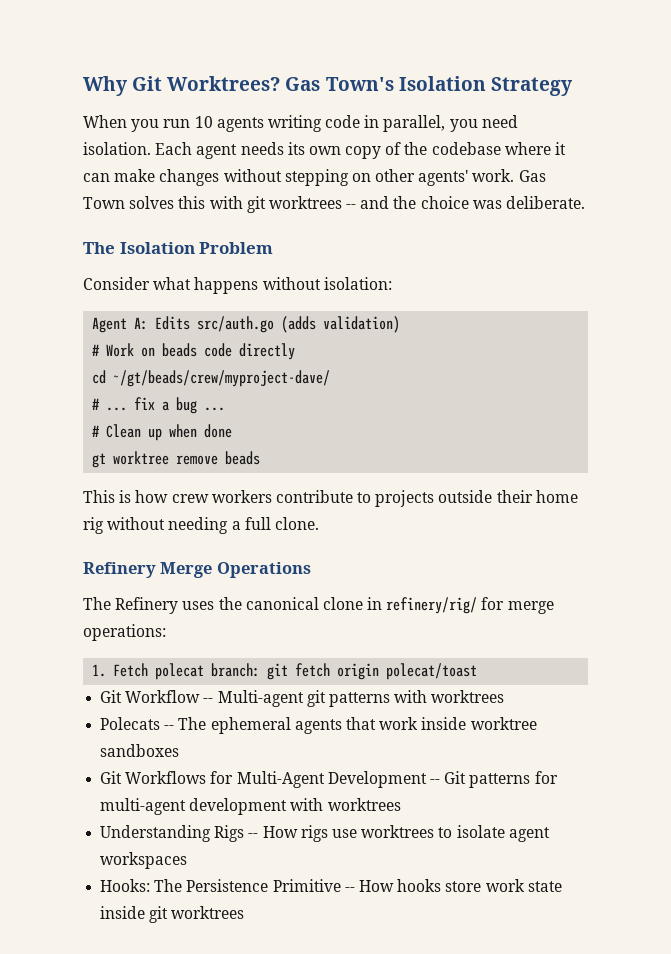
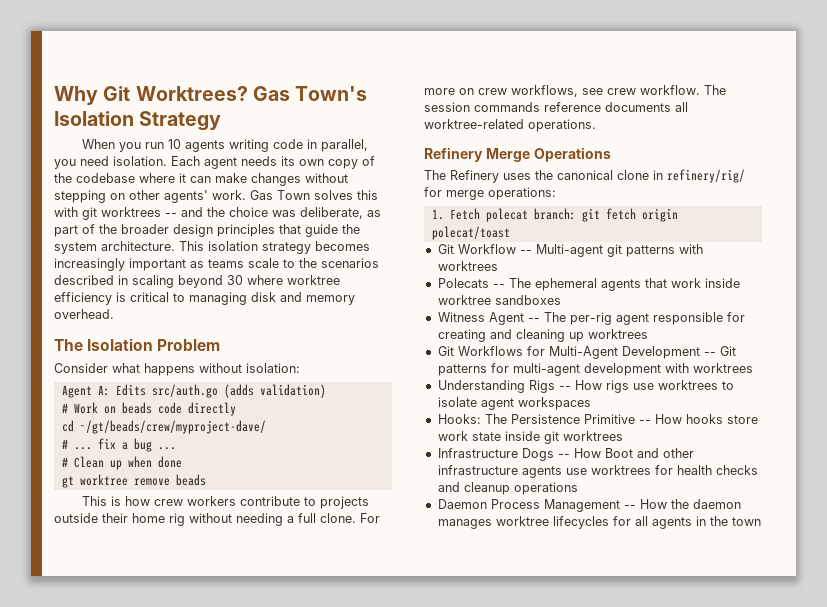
[506,196,586,209] deliberate. -> [300,207,381,219] [54,224,360,237] [54,241,370,254] [54,258,379,271] [54,275,340,288] [54,292,355,305] [54,309,114,319] deliberate, as part of the broader design principles that guide the system architecture. This isolation strategy becomes increasingly important as teams scale to the scenarios described in scaling beyond 30 where worktree efficiency is critical to managing disk and memory overhead.
(319, 523) none -> [360,513,380,523] [424,85,726,97] [424,102,688,112] [424,119,596,132] For more on crew workflows, see crew workflow. The session commands reference documents all worktree-related operations.
(180, 750) none -> [437,312,745,325] [437,329,648,342] // Witness Agent -- The per-rig agent responsible for creating and cleaning up worktrees
(245, 912) none -> [437,448,694,461] [437,465,758,478] [437,482,578,495] [437,499,741,512] [437,516,761,529] // Infrastructure Dogs -- How Boot and other infrastructure agents use worktrees for health checks and cleanup operations // Daemon Process Management -- How the daemon manages worktree lifecycles for all agents in the town

